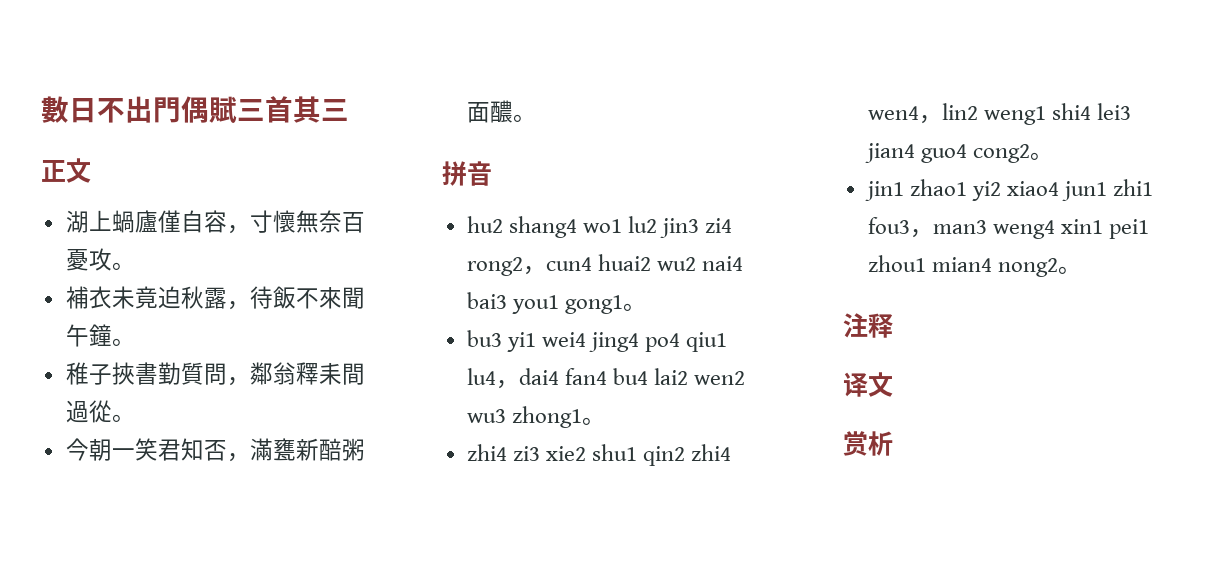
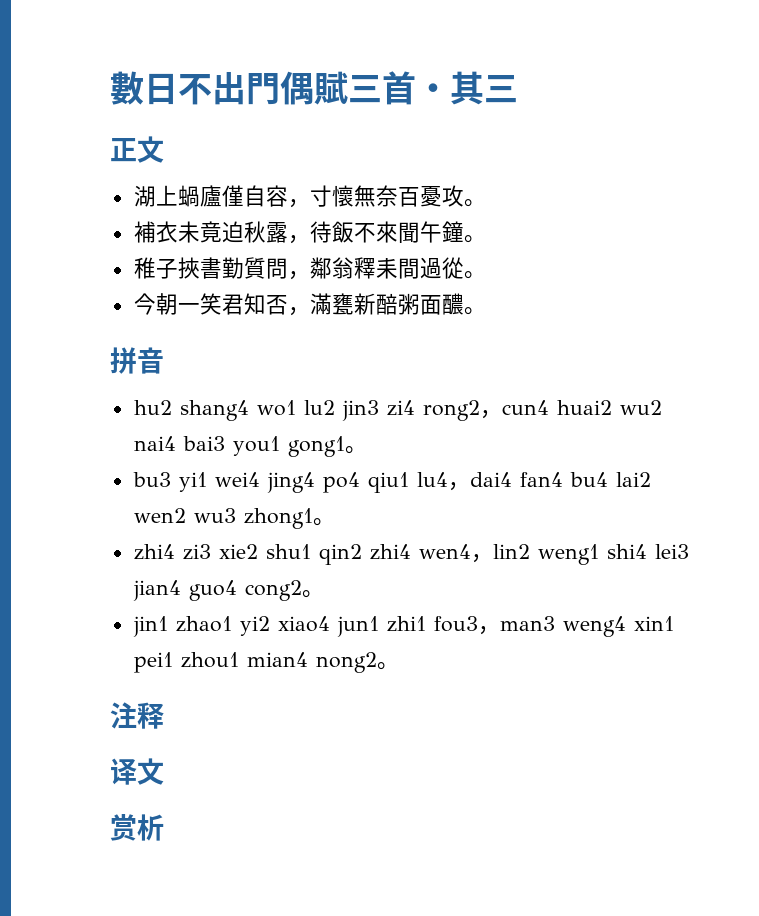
(293, 109) none -> [416,83,450,101] ・

